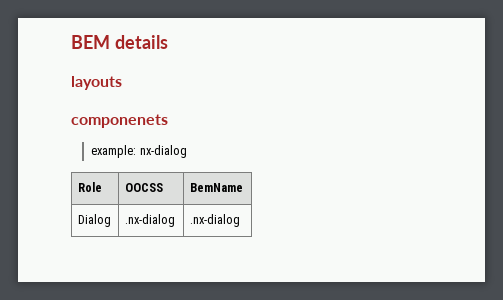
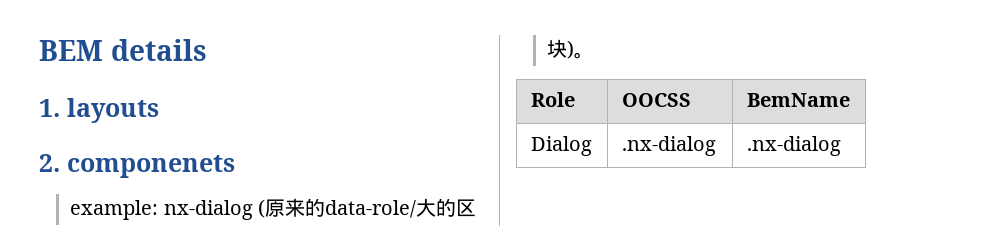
(168, 42) none -> [39,99,60,117] 1.
(122, 83) none -> [39,154,60,172] 2.
(187, 151) none -> [258,198,477,218] [547,39,595,59] (原来的data-role/大的区块)。

